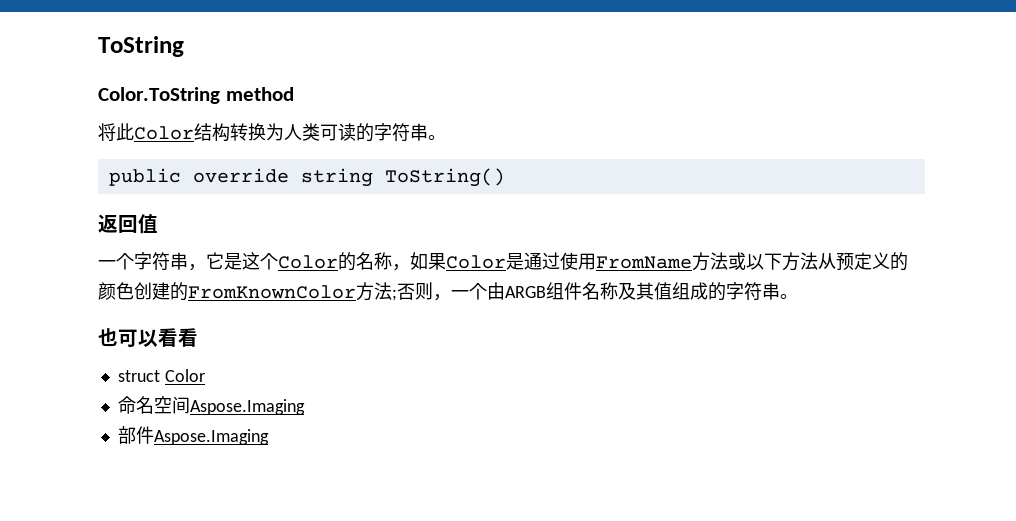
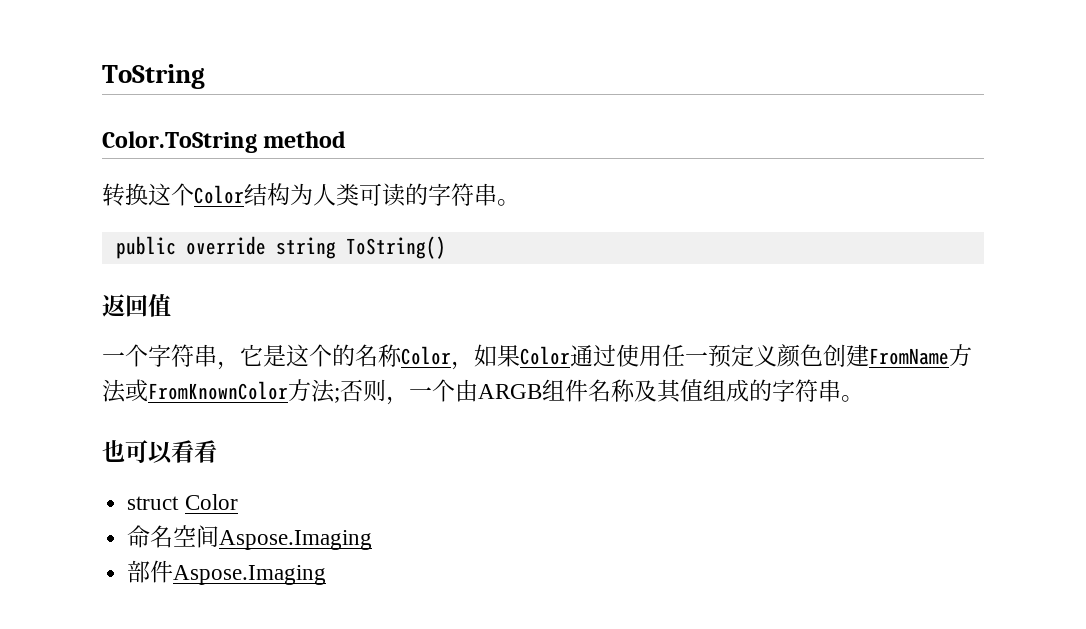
[98,123,134,141] 将此 -> [102,183,194,207] 转换这个
[230,123,266,141] 转换 -> (290, 194) none
[278,252,392,271] Color的名称 -> [332,344,451,367] 的名称Color
[506,253,524,270] 是 -> (570, 355) none
[596,252,908,271] [98,282,188,301] FromName方法或以下方法从预定义的颜色创建的 -> [662,344,972,368] [102,379,148,403] 任一预定义颜色创建FromName方法或

